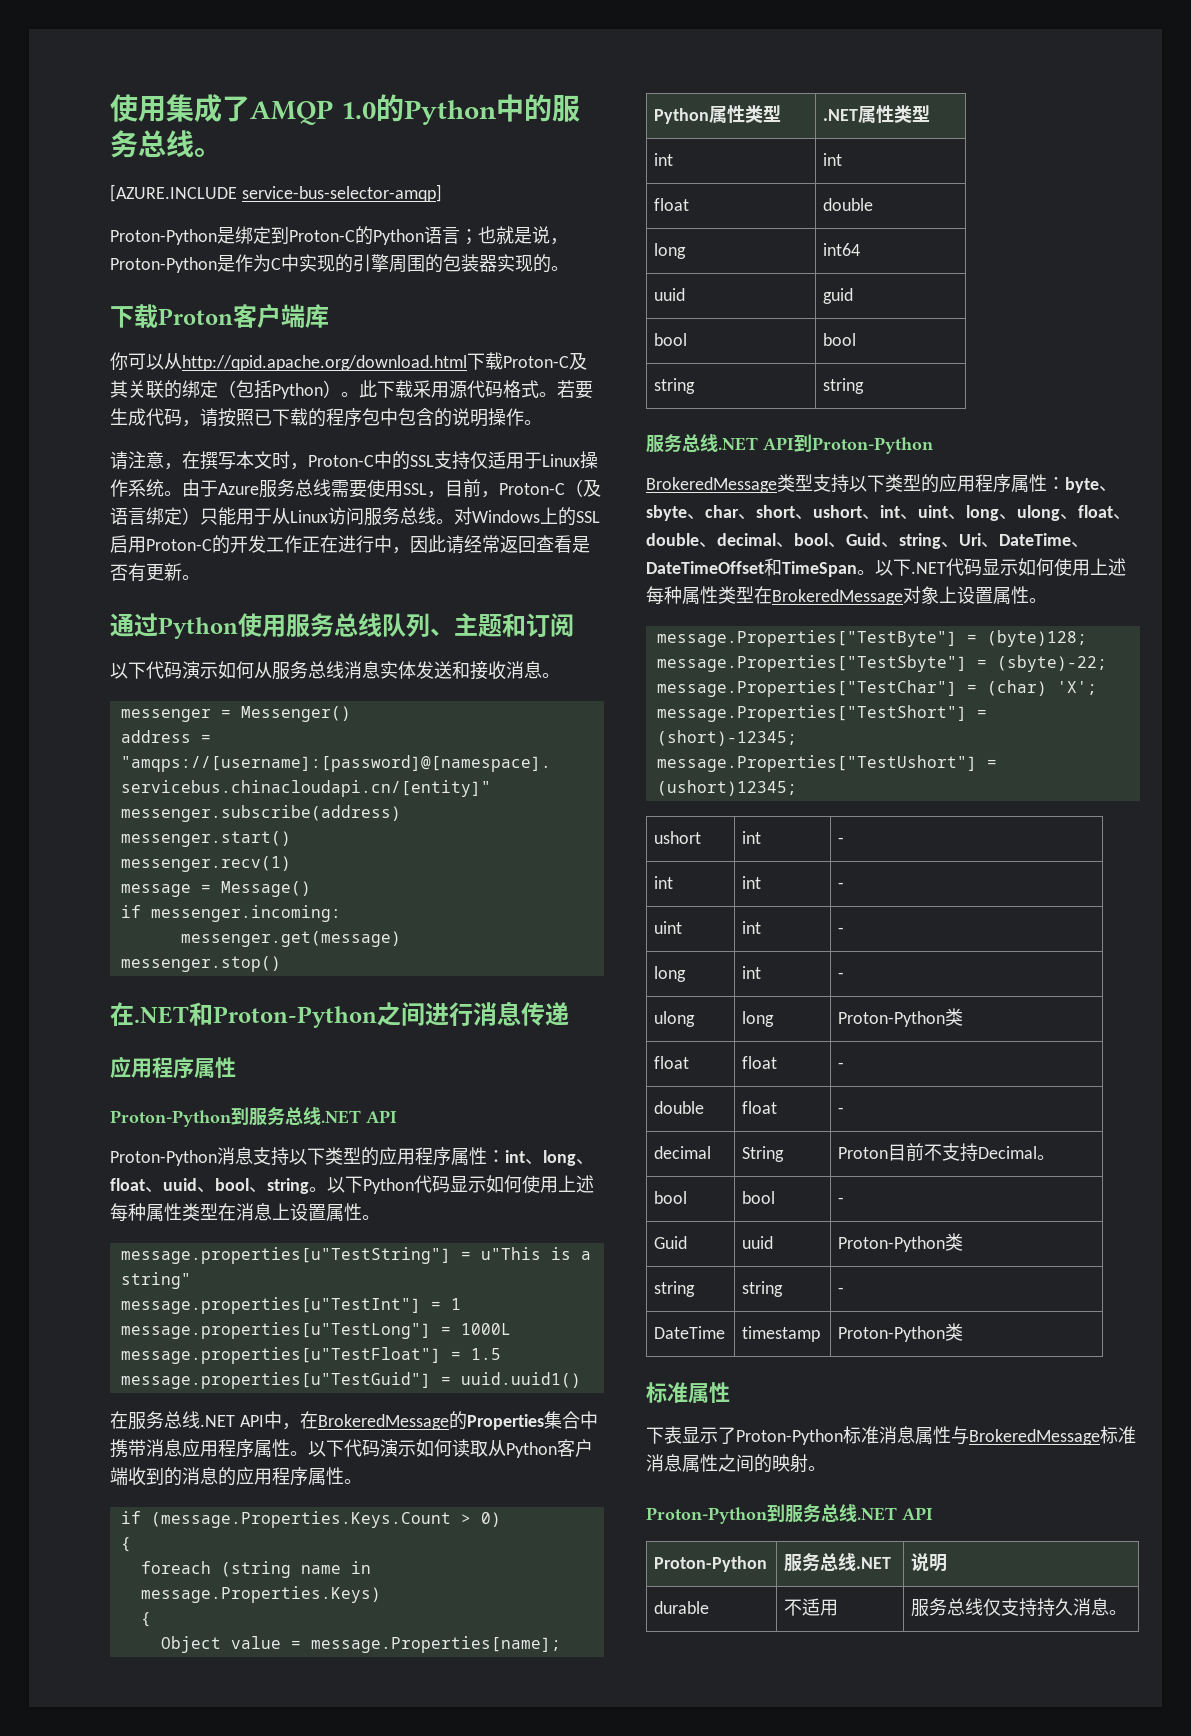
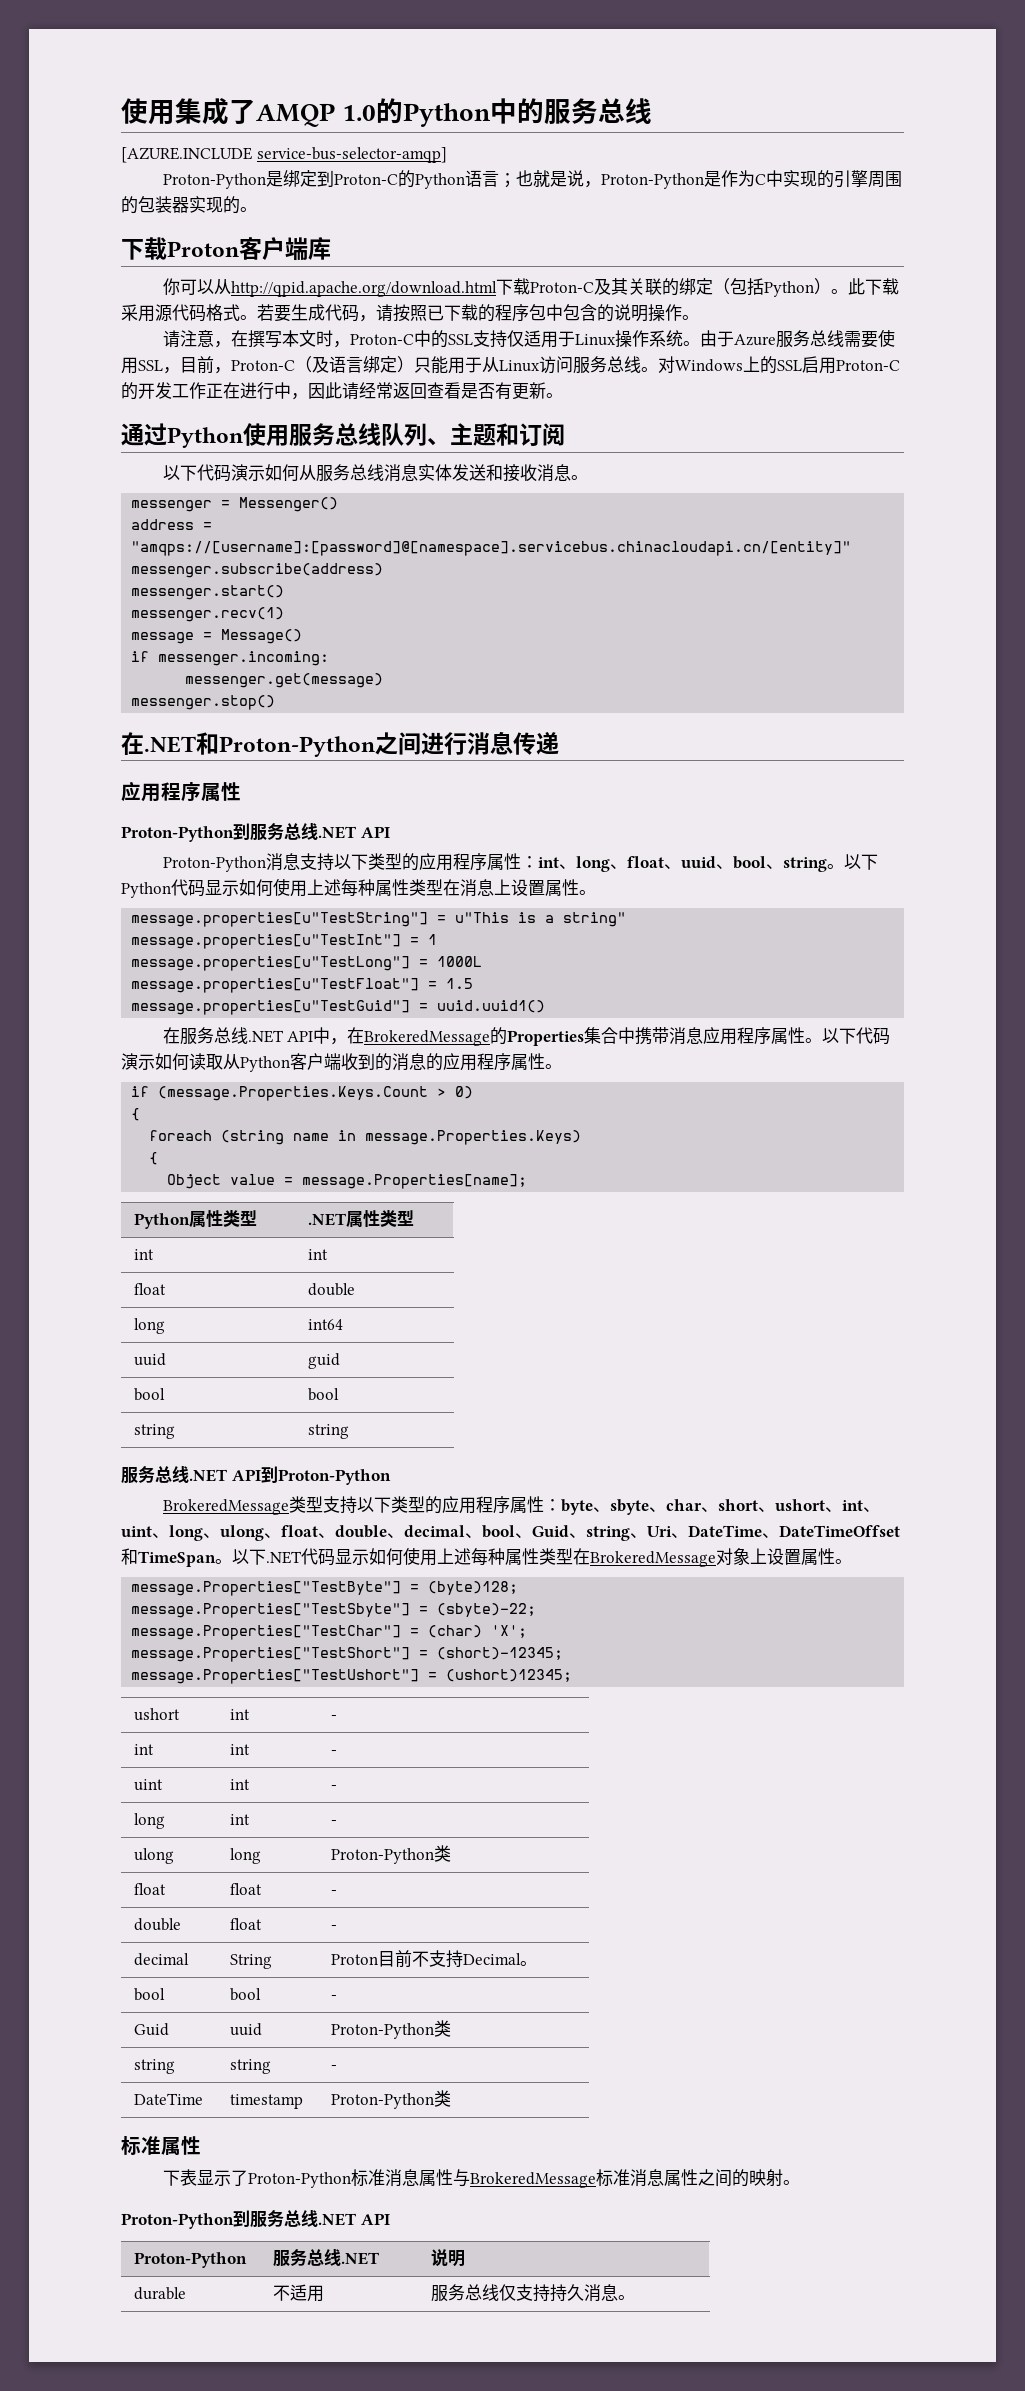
[194,147,222,158] 。 -> (653, 111) none

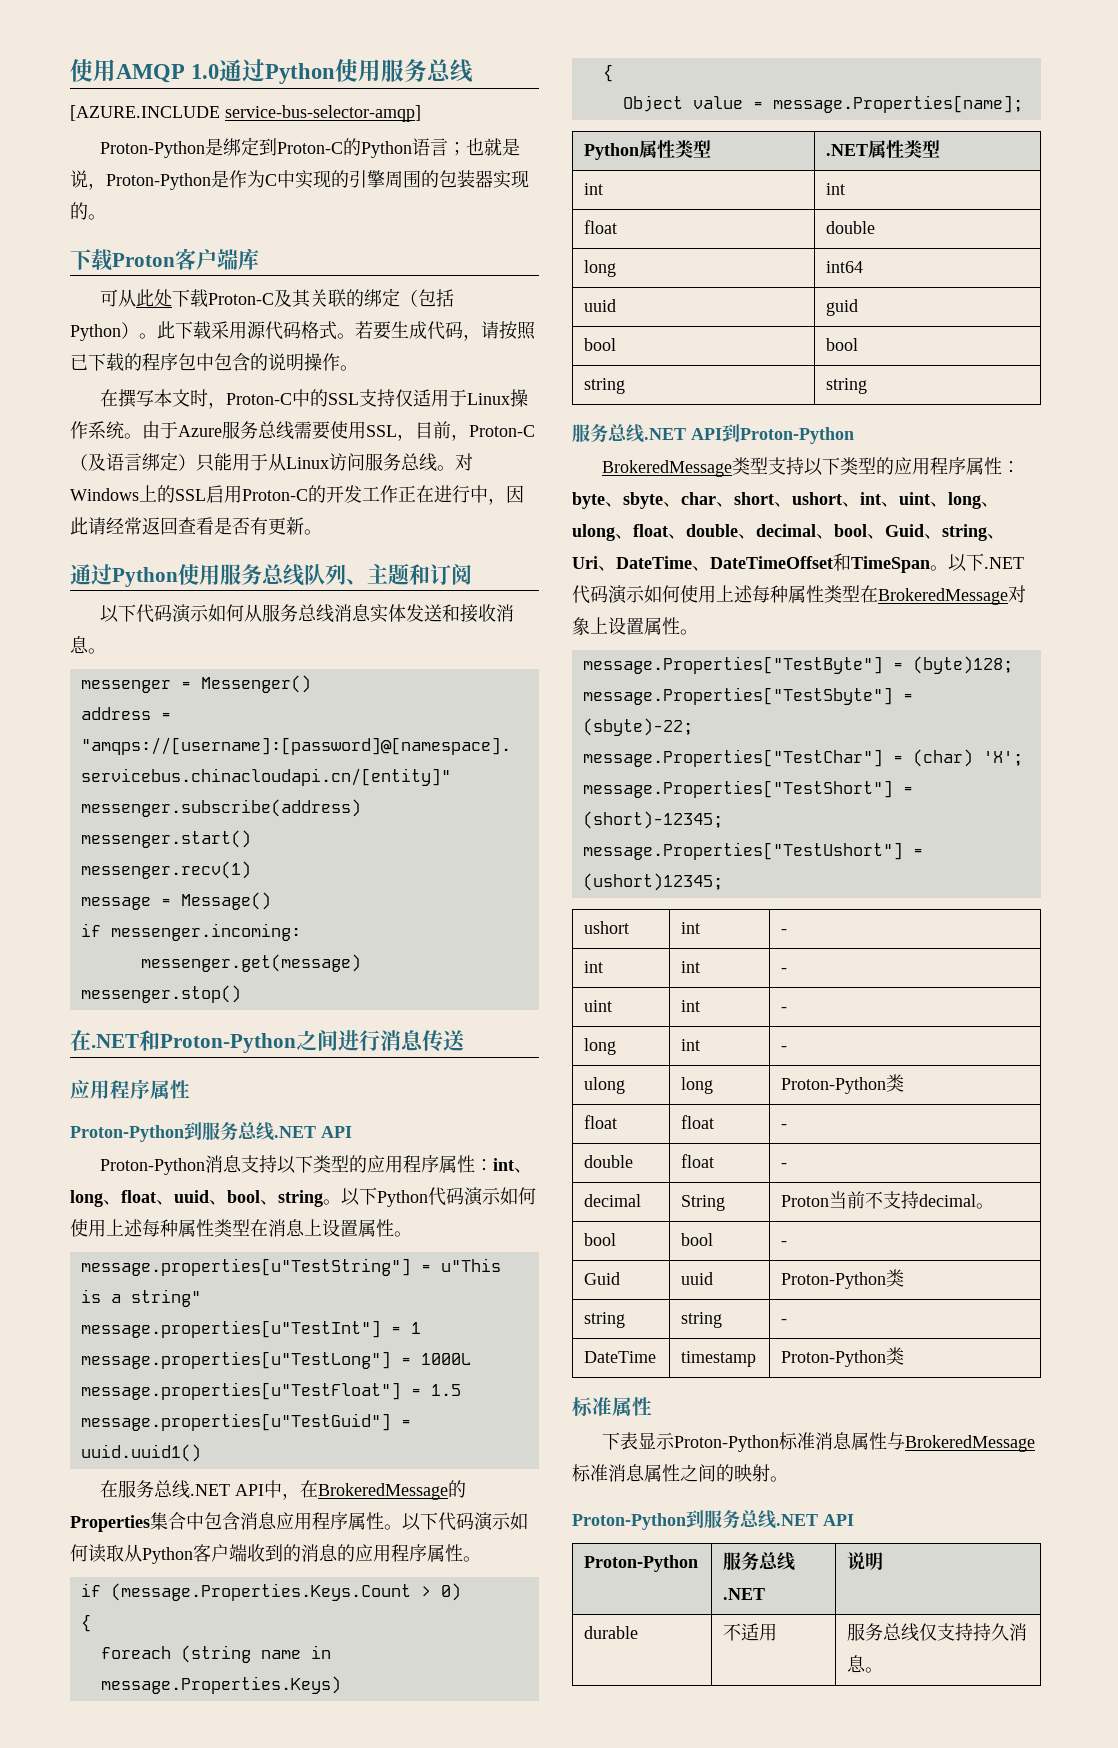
[121,98,256,125] 使用集成了 -> [70,59,116,82] 使用
[376,98,545,127] 的Python中的 -> [219,59,382,84] 通过Python使用
[162,278,497,297] 你可以从http://qpid.apache.org/download.html -> [99,289,172,307] 可从此处
[162,330,231,348] 请注意， -> (358, 368) none
[536,732,559,755] 递 -> [443,1030,465,1051] 送
[205,880,222,895] 显 -> [464,1187,484,1206] 演
[635,1027,670,1045] 携带 -> [204,1512,240,1530] 包含
[335,1549,352,1564] 显 -> [608,585,628,604] 演
[378,1951,396,1967] 目 -> [829,1191,848,1209] 当
[463,1953,522,1965] Decimal -> [919,1194,977,1207] decimal
[230,2170,248,2186] 了 -> (675, 1441) none

